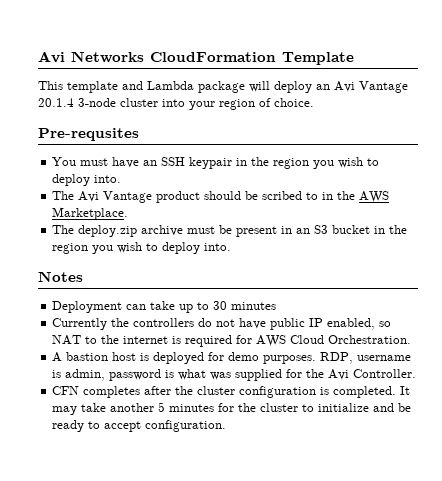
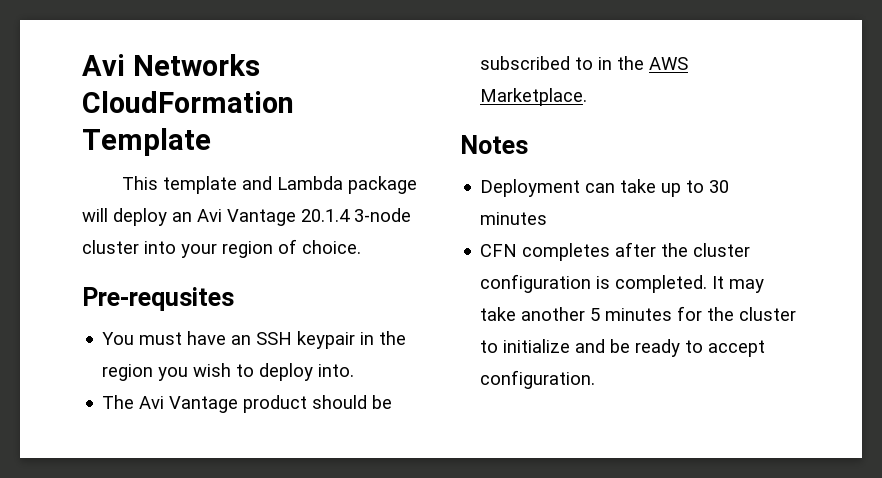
[262,191,303,200] scribed -> [480,56,571,70] subscribed
[52,225,408,237] [52,242,232,254] // The deploy.zip archive must be present in an S3 bucket in the region you wish to deploy into. -> (588, 97) none
[52,318,392,330] [52,335,412,347] [52,352,412,364] [52,369,417,381] // Currently the controllers do not have public IP enabled, so NAT to the internet is required for AWS Cloud Orchestration. // A bastion host is deployed for demo purposes. RDP, username is admin, password is what was supplied for the Avi Controller. -> (548, 218) none

